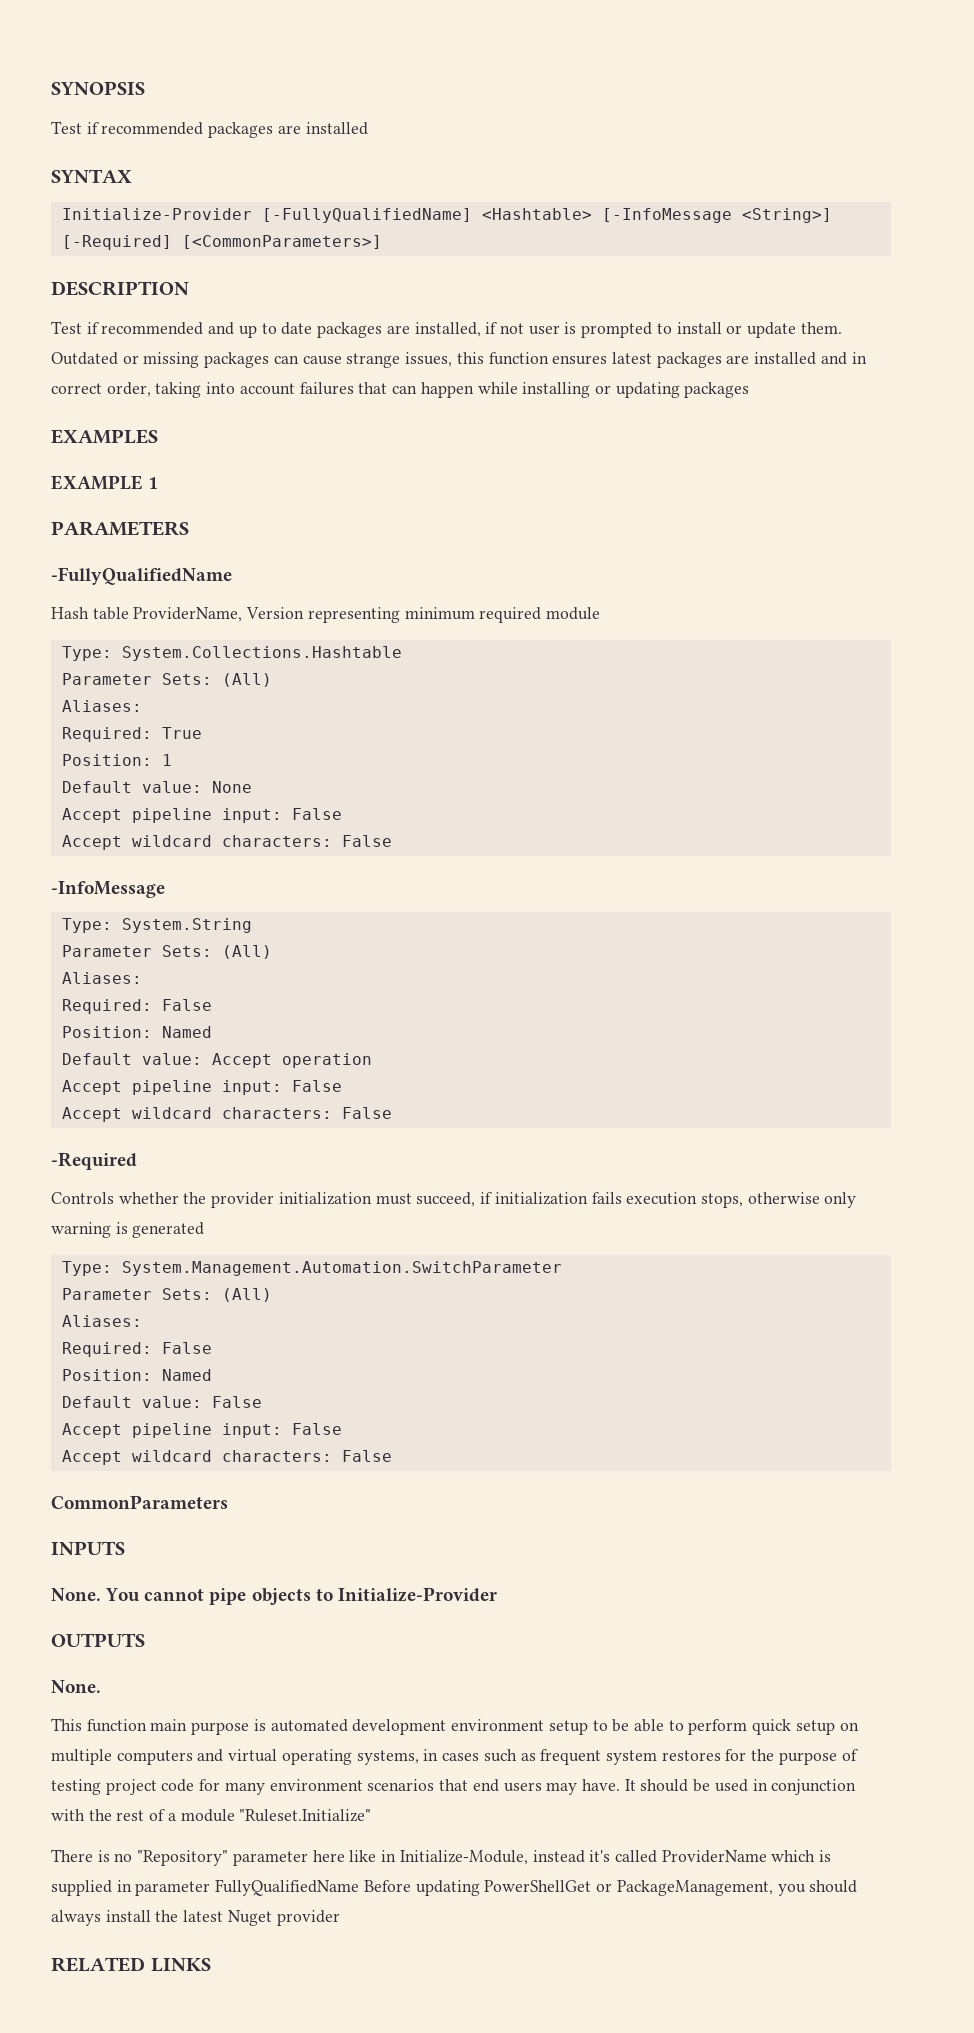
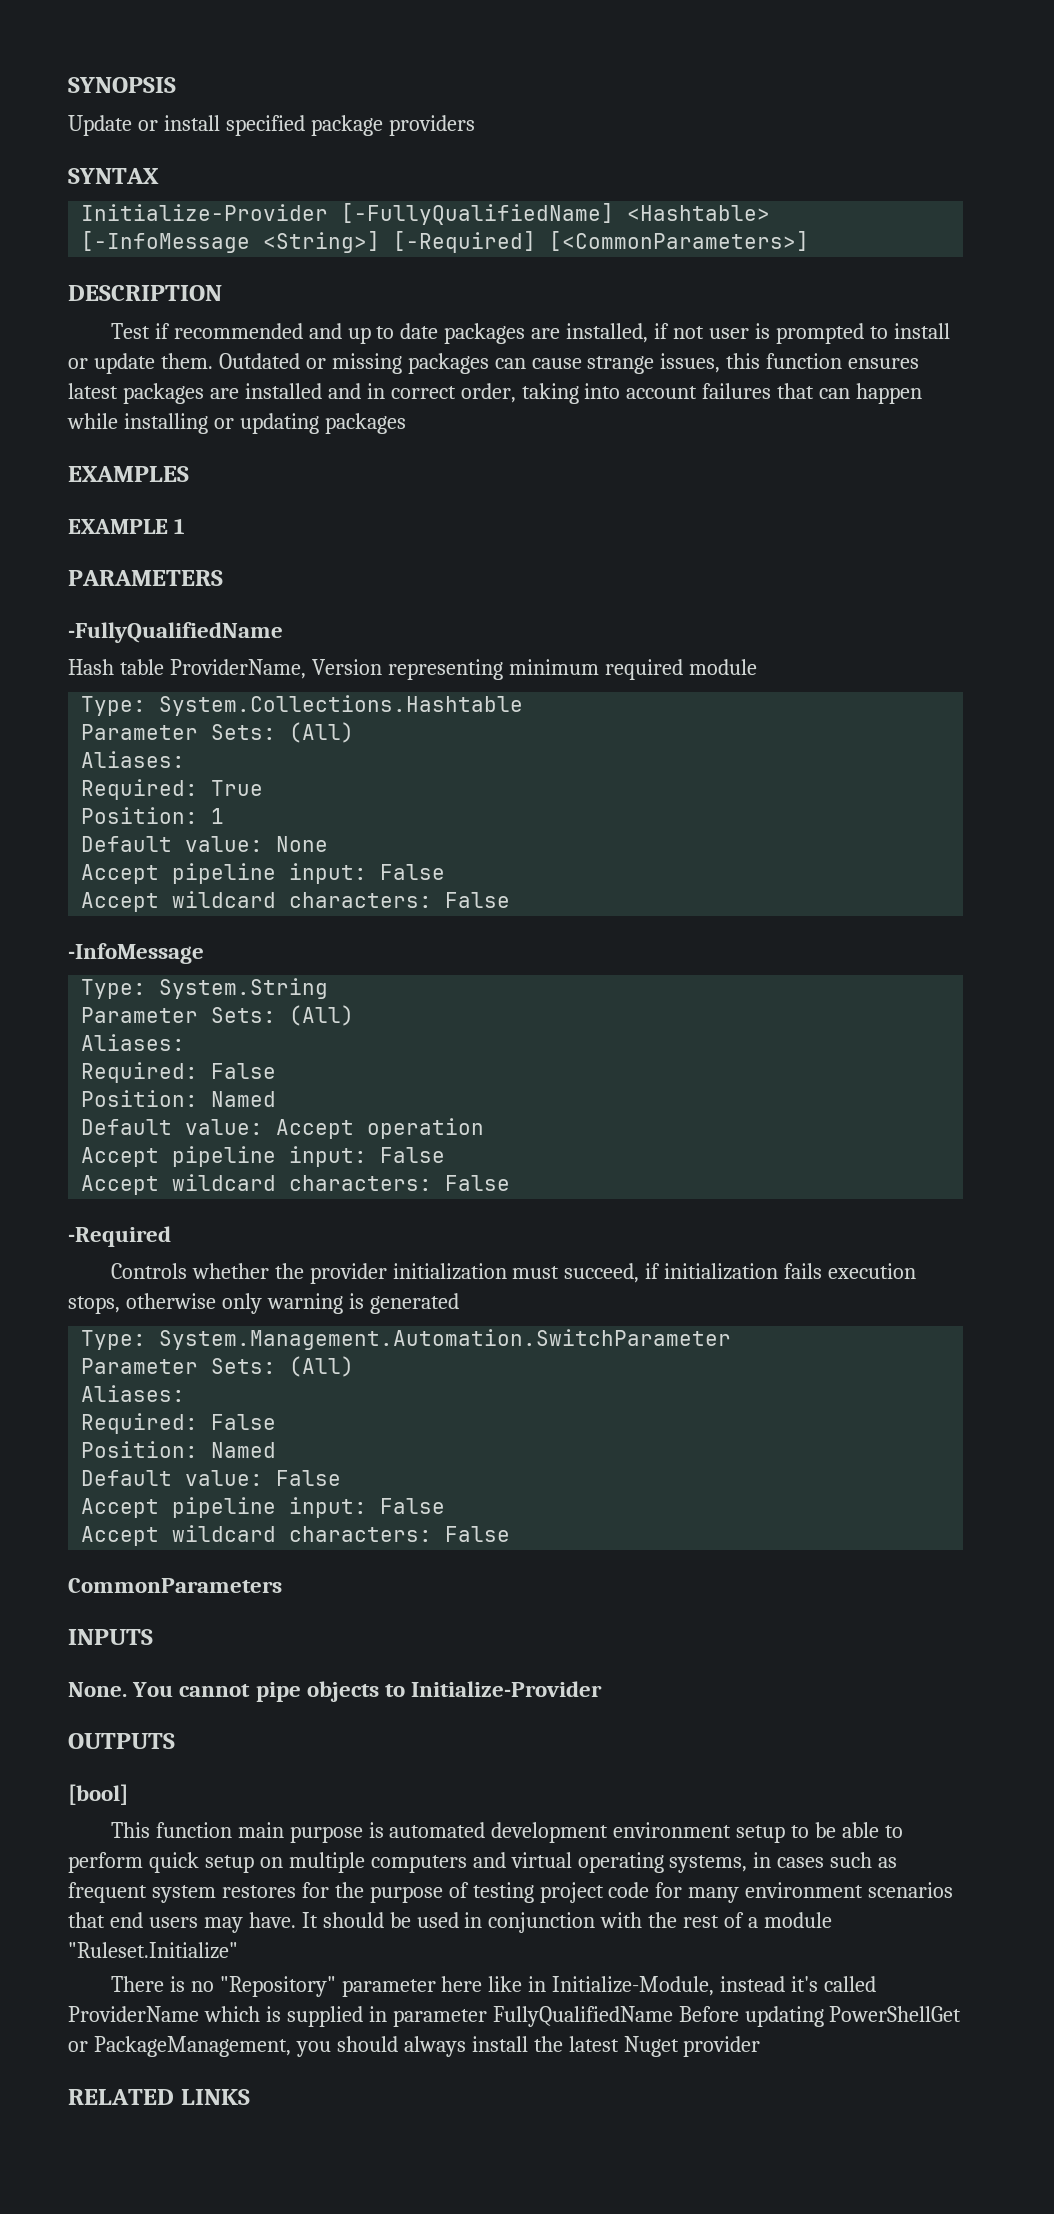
[51,121,368,138] Test if recommended packages are installed -> [68,115,475,136] Update or install specified package providers
[51,1680,101,1693] None. -> [68,1784,128,1805] [bool]

